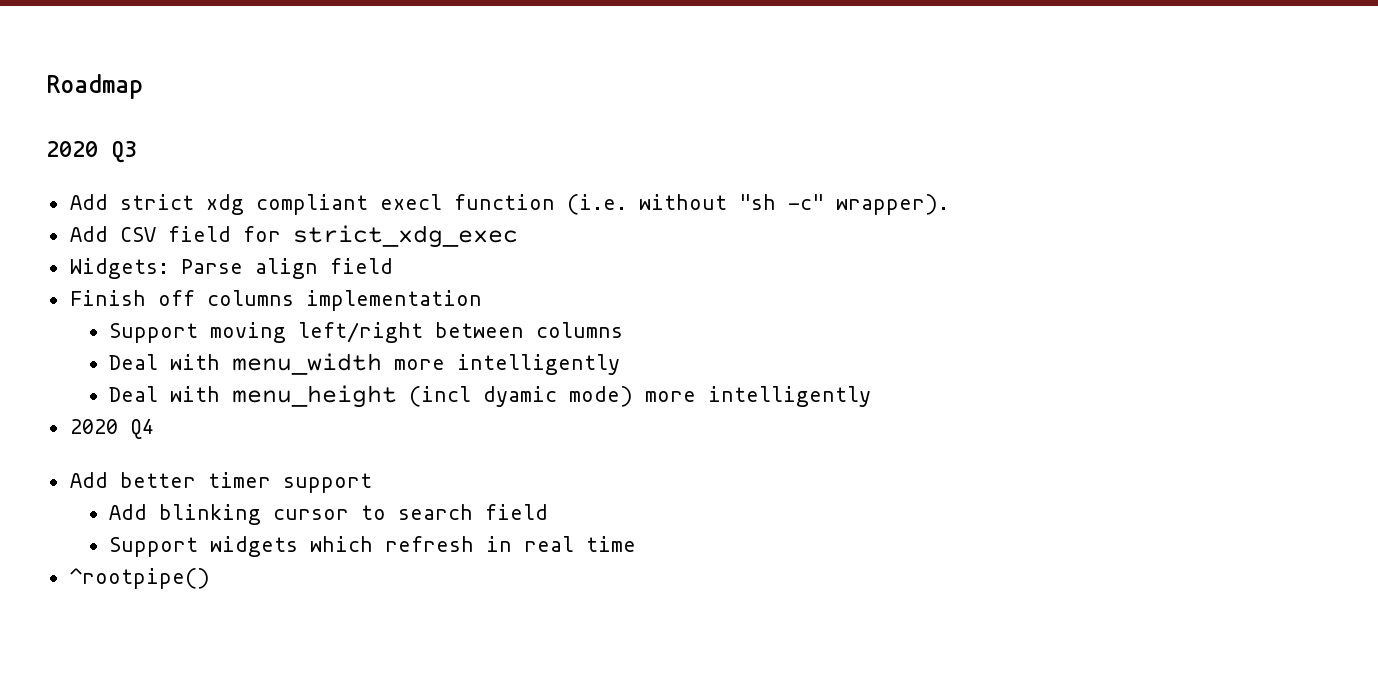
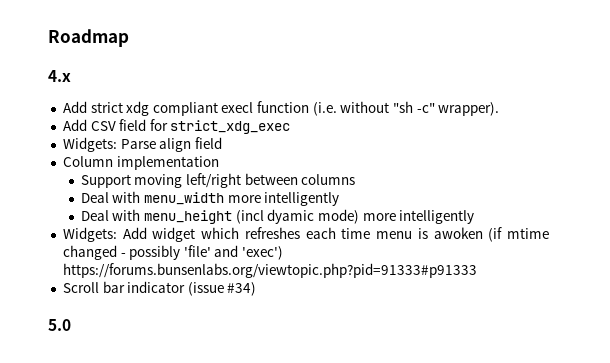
[46,141,137,163] 2020 Q3 -> [48,70,71,82] 4.x
[69,290,294,306] Finish off columns -> [62,156,113,167] Column
[69,419,154,439] [69,472,372,493] [109,504,549,525] [109,536,637,557] [69,568,210,589] 2020 Q4 // Add better timer support // Add blinking cursor to search field // Support widgets which refresh in real time // ^rootpipe() -> [62,227,549,242] [62,245,284,260] [62,263,477,278] [62,281,257,296] [48,319,71,331] Widgets: Add widget which refreshes each time menu is awoken (if mtime changed - possibly 'file' and 'exec') https://forums.bunsenlabs.org/viewtopic.php?pid=91333#p91333 // Scroll bar indicator (issue #34) // 5.0

